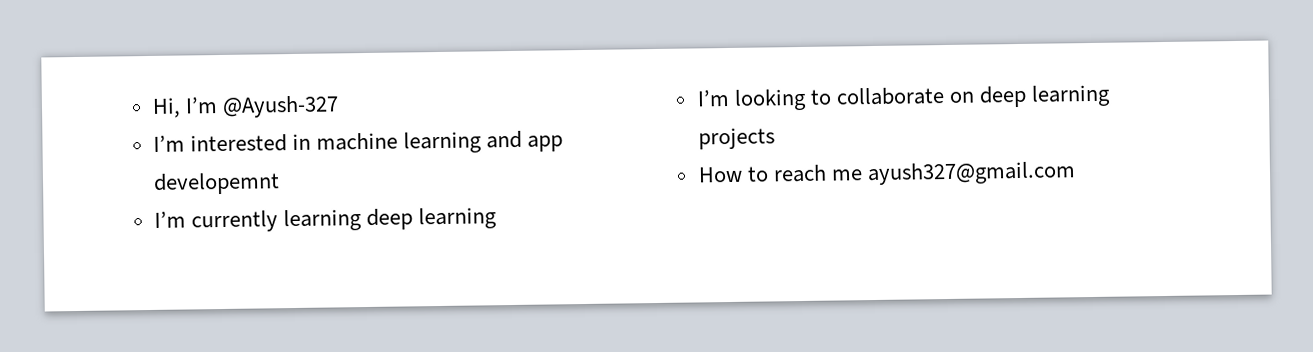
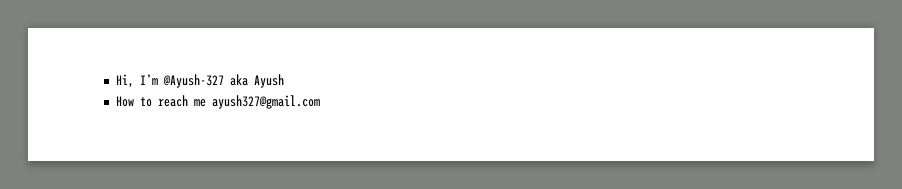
[152,130,564,154] [152,172,280,195] [153,207,498,233] [696,84,1112,111] [697,127,775,150] // I’m interested in machine learning and app developemnt // I’m currently learning deep learning // I’m looking to collaborate on deep learning projects -> [229,74,284,88] aka Ayush

